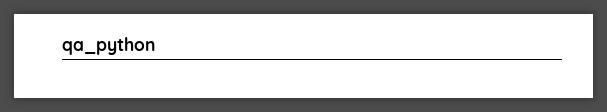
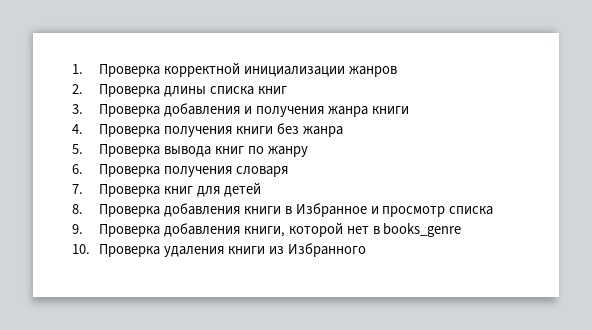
[62,37,155,55] qa_python -> [72,62,397,77] [72,84,287,97] [72,103,409,117] [72,123,343,137] [72,144,308,157] [72,164,288,177] [72,182,261,197] [72,203,494,217] [72,222,462,237] [72,243,366,257] 1. Проверка корректной инициализации жанров // 2. Проверка длины списка книг // 3. Проверка добавления и получения жанра книги // 4. Проверка получения книги без жанра // 5. Проверка вывода книг по жанру // 6. Проверка получения словаря // 7. Проверка книг для детей // 8. Проверка добавления книги в Избранное и просмотр списка // 9. Проверка добавления книги, которой нет в books_genre // 10. Проверка удаления книги из Избранного

